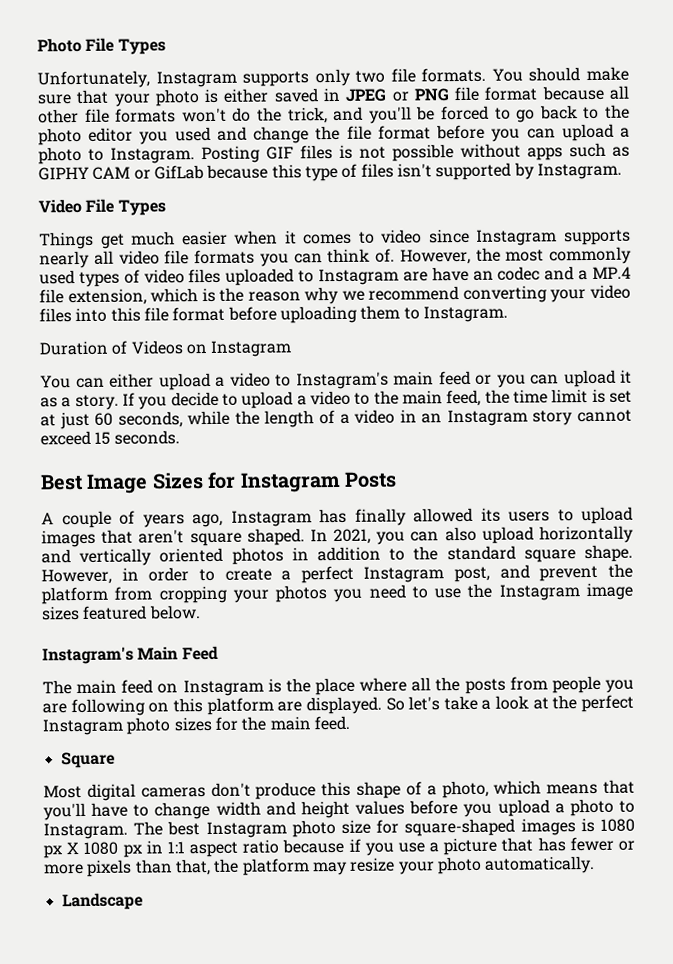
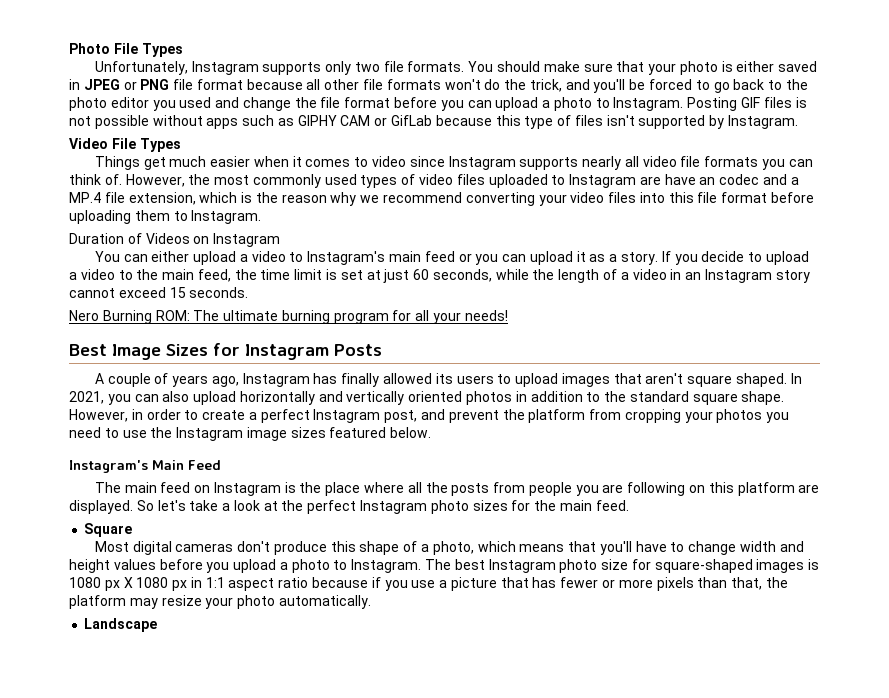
(180, 437) none -> [69,310,508,324] // Nero Burning ROM: The ultimate burning program for all your needs!

